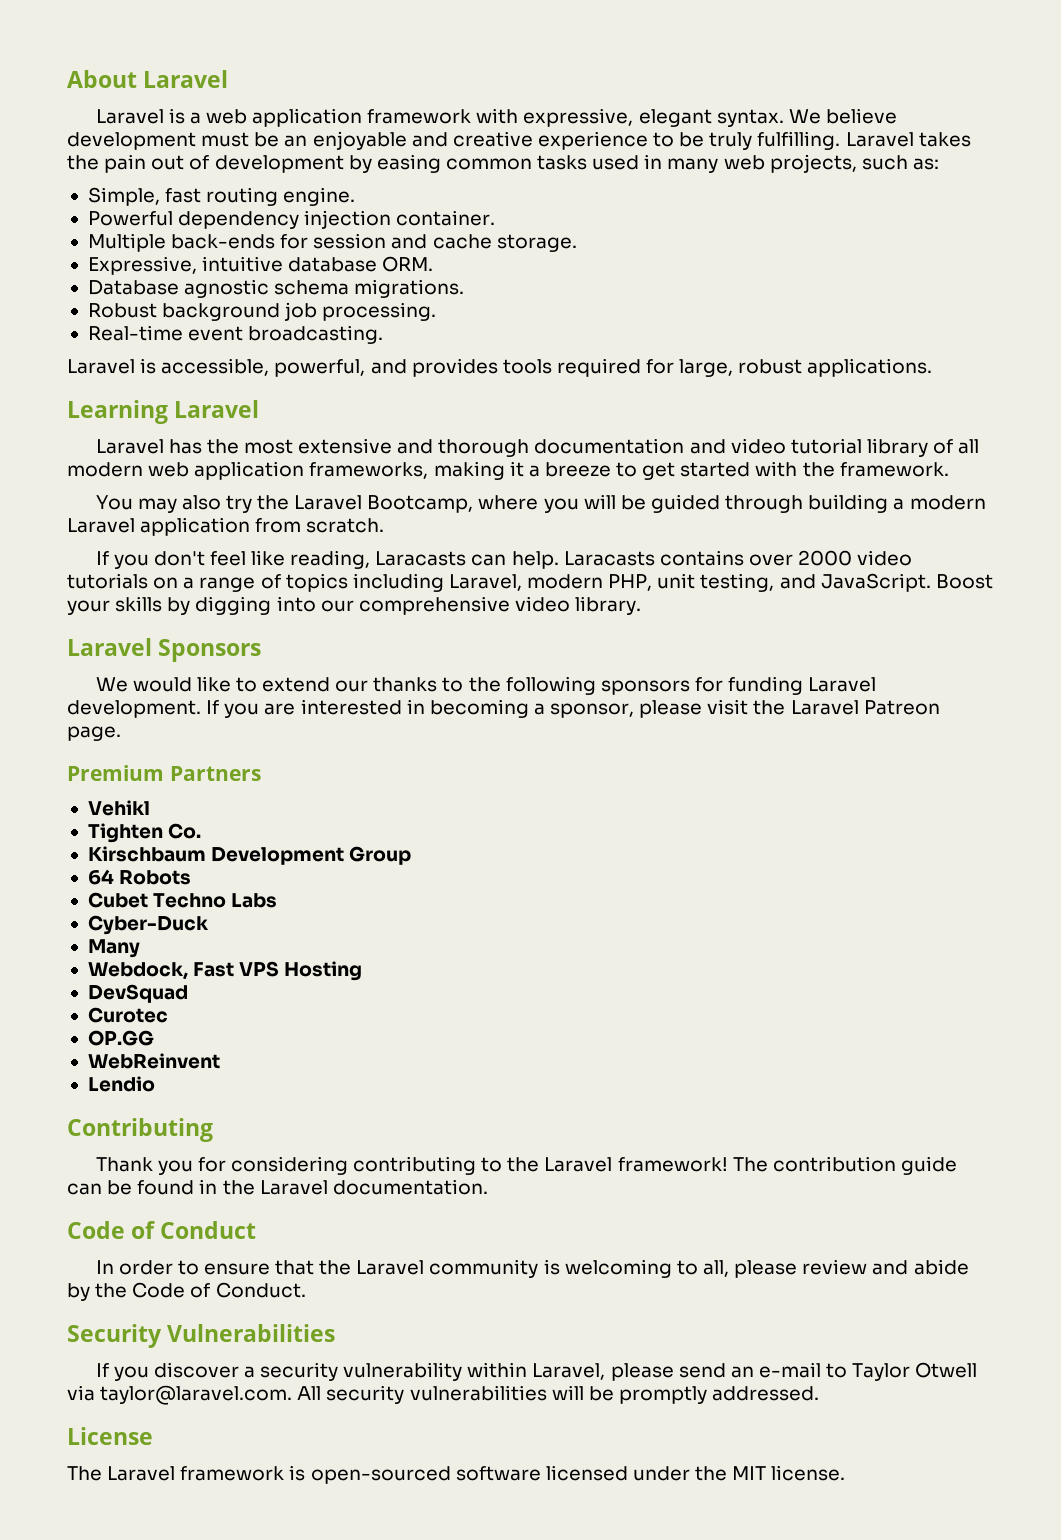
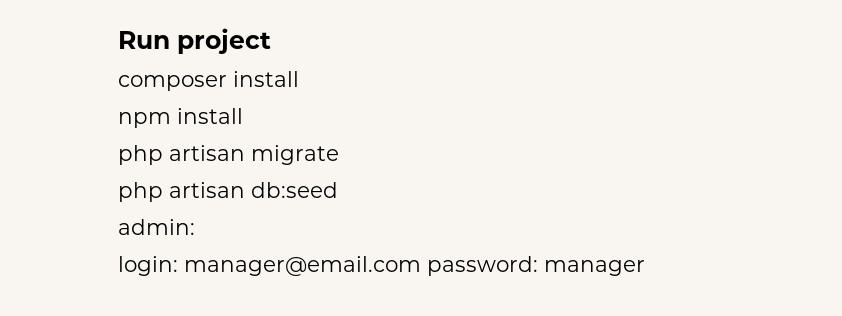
[67,70,229,88] [95,108,897,127] [67,131,971,150] [67,154,939,173] [87,187,356,206] [87,210,496,229] [87,233,577,252] [87,256,434,275] [87,279,465,298] [87,302,437,321] [87,325,384,344] [67,358,933,377] [67,400,260,424] [95,438,980,457] [67,461,949,480] [95,494,986,513] [67,517,385,536] [95,550,913,569] [67,573,993,592] [67,596,642,615] [67,638,262,662] [95,676,877,695] [67,699,940,718] [67,726,121,741] [67,765,261,781] [87,800,150,816] [87,823,202,843] [87,846,412,865] [87,869,192,885] [87,892,278,908] [87,915,209,935] [87,939,140,958] [87,961,363,981] [87,984,188,1003] [87,1007,168,1023] [87,1030,154,1046] [87,1053,220,1069] [87,1076,155,1092] [67,1118,213,1142] [95,1156,957,1175] [67,1179,488,1195] [67,1221,257,1239] [95,1259,969,1278] [67,1282,306,1301] [67,1324,336,1348] [95,1362,978,1381] [67,1385,820,1405] [67,1427,153,1445] [67,1465,846,1484] About Laravel // Laravel is a web application framework with expressive, elegant syntax. We believe development must be an enjoyable and creative experience to be truly fulfilling. Laravel takes the pain out of development by easing common tasks used in many web projects, such as: // Simple, fast routing engine. // Powerful dependency injection container. // Multiple back-ends for session and cache storage. // Expressive, intuitive database ORM. // Database agnostic schema migrations. // Robust background job processing. // Real-time event broadcasting. // Laravel is accessible, powerful, and provides tools required for large, robust applications. // Learning Laravel // Laravel has the most extensive and thorough documentation and video tutorial library of all modern web application frameworks, making it a breeze to get started with the framework. // You may also try the Laravel Bootcamp, where you will be guided through building a modern Laravel application from scratch. // If you don't feel like reading, Laracasts can help. Laracasts contains over 2000 video tutorials on a range of topics including Laravel, modern PHP, unit testing, and JavaScript. Boost your skills by digging into our comprehensive video library. // Laravel Sponsors // We would like to extend our thanks to the following sponsors for funding Laravel development. If you are interested in becoming a sponsor, please visit the Laravel Patreon page. // Premium Partners // Vehikl // Tighten Co. // Kirschbaum Development Group // 64 Robots // Cubet Techno Labs // Cyber-Duck // Many // Webdock, Fast VPS Hosting // DevSquad // Curotec // OP.GG // WebReinvent // Lendio // Contributing // Thank you for considering contributing to the Laravel framework! The contribution guide can be found in the Laravel documentation. // Code of Conduct // In order to ensure that the Laravel community is welcoming to all, please review and abide by the Code of Conduct. // Security Vulnerabilities // If you discover a security vulnerability within Laravel, please send an e-mail to Taylor Otwell via taylor@laravel.com. All security vulnerabilities will be promptly addressed. // License // The Laravel framework is open-sourced software licensed under the MIT license. -> [118,28,271,54] [118,71,299,91] [118,108,243,128] [118,145,339,165] [118,182,338,202] [118,219,195,235] [118,256,645,276] Run project // composer install // npm install // php artisan migrate // php artisan db:seed // admin: // login: manager@email.com password: manager

